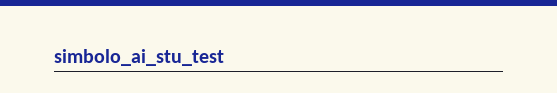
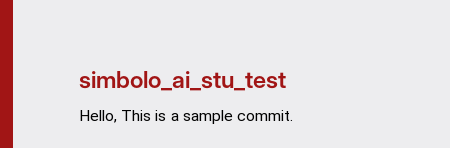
(224, 57) none -> [79,110,293,124] // Hello, This is a sample commit.

